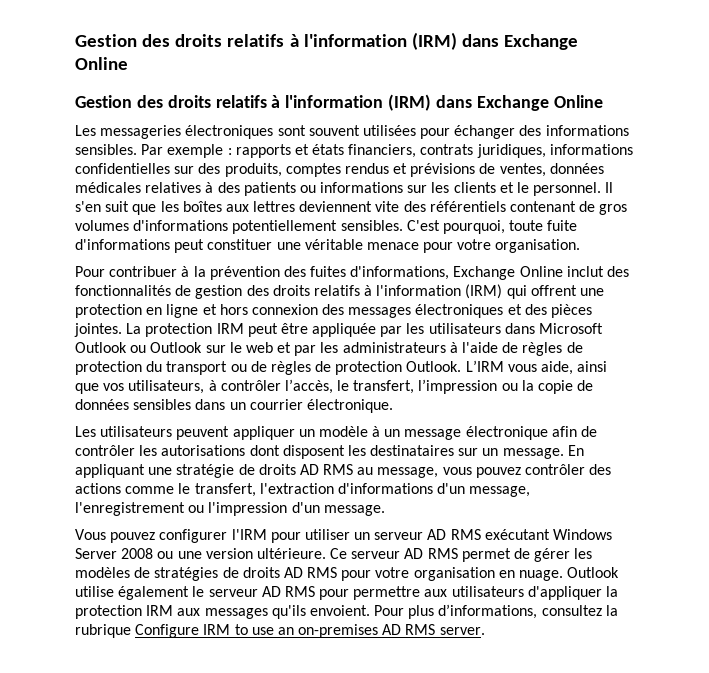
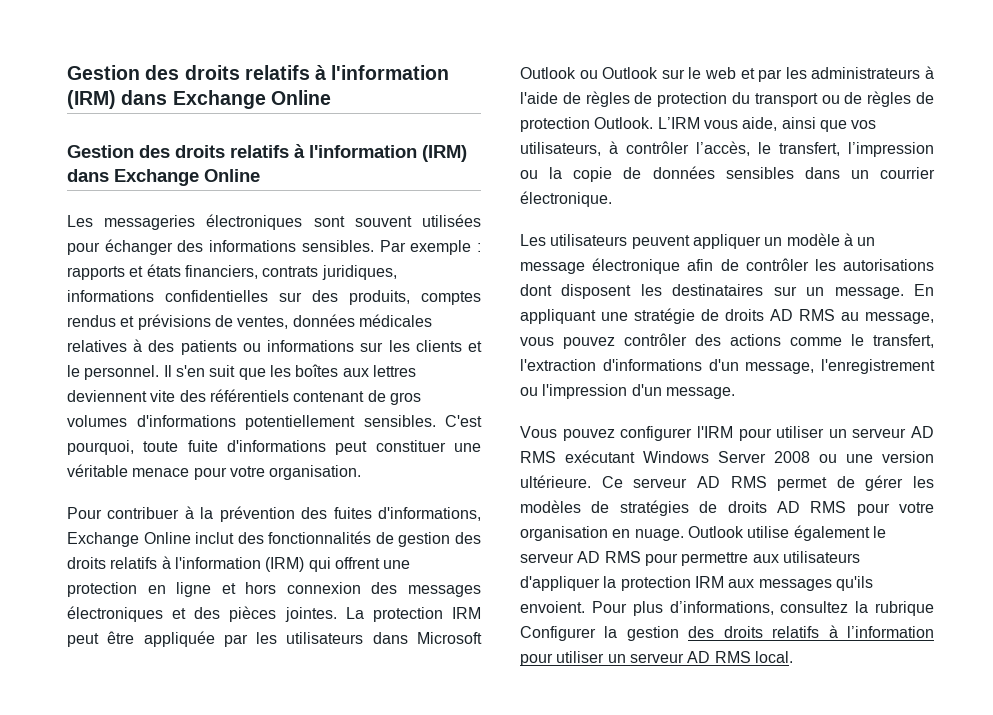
[135,624,485,638] Configure IRM to use an on-premises AD RMS server. -> [520,625,934,641] [520,651,793,666] Configurer la gestion des droits relatifs à l’information pour utiliser un serveur AD RMS local.

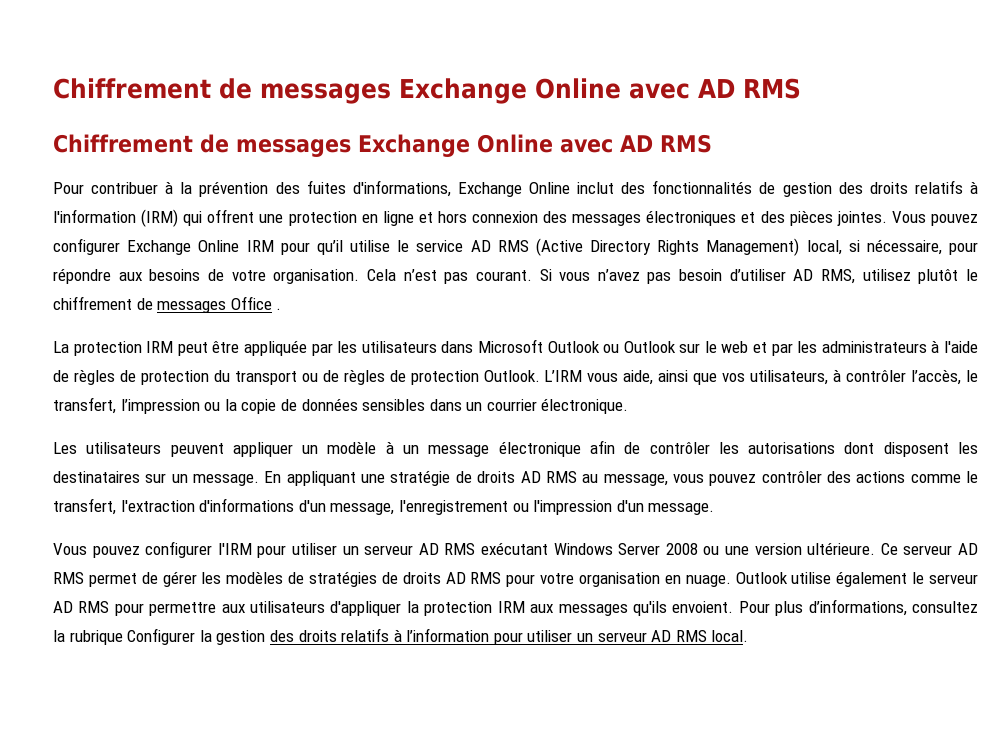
[67,65,450,80] [67,90,331,109] [67,144,467,162] [67,169,260,186] [67,214,481,230] [67,239,482,255] [67,264,397,280] [67,290,481,305] [67,314,432,330] [67,339,483,355] [67,364,416,380] [67,389,421,405] [67,415,482,430] [67,440,481,455] [67,464,362,480] Gestion des droits relatifs à l'information (IRM) dans Exchange Online // Gestion des droits relatifs à l'information (IRM) dans Exchange Online // Les messageries électroniques sont souvent utilisées pour échanger des informations sensibles. Par exemple : rapports et états financiers, contrats juridiques, informations confidentielles sur des produits, comptes rendus et prévisions de ventes, données médicales relatives à des patients ou informations sur les clients et le personnel. Il s'en suit que les boîtes aux lettres deviennent vite des référentiels contenant de gros volumes d'informations potentiellement sensibles. C'est pourquoi, toute fuite d'informations peut constituer une véritable menace pour votre organisation. -> [53,78,801,104] [53,134,712,157] Chiffrement de messages Exchange Online avec AD RMS // Chiffrement de messages Exchange Online avec AD RMS
(337, 614) none -> [891,211,978,226] [53,238,978,256] [53,268,978,284] [53,296,282,313] Vous pouvez configurer Exchange Online IRM pour qu’il utilise le service AD RMS (Active Directory Rights Management) local, si nécessaire, pour répondre aux besoins de votre organisation. Cela n’est pas courant. Si vous n’avez pas besoin d’utiliser AD RMS, utilisez plutôt le chiffrement de messages Office . //

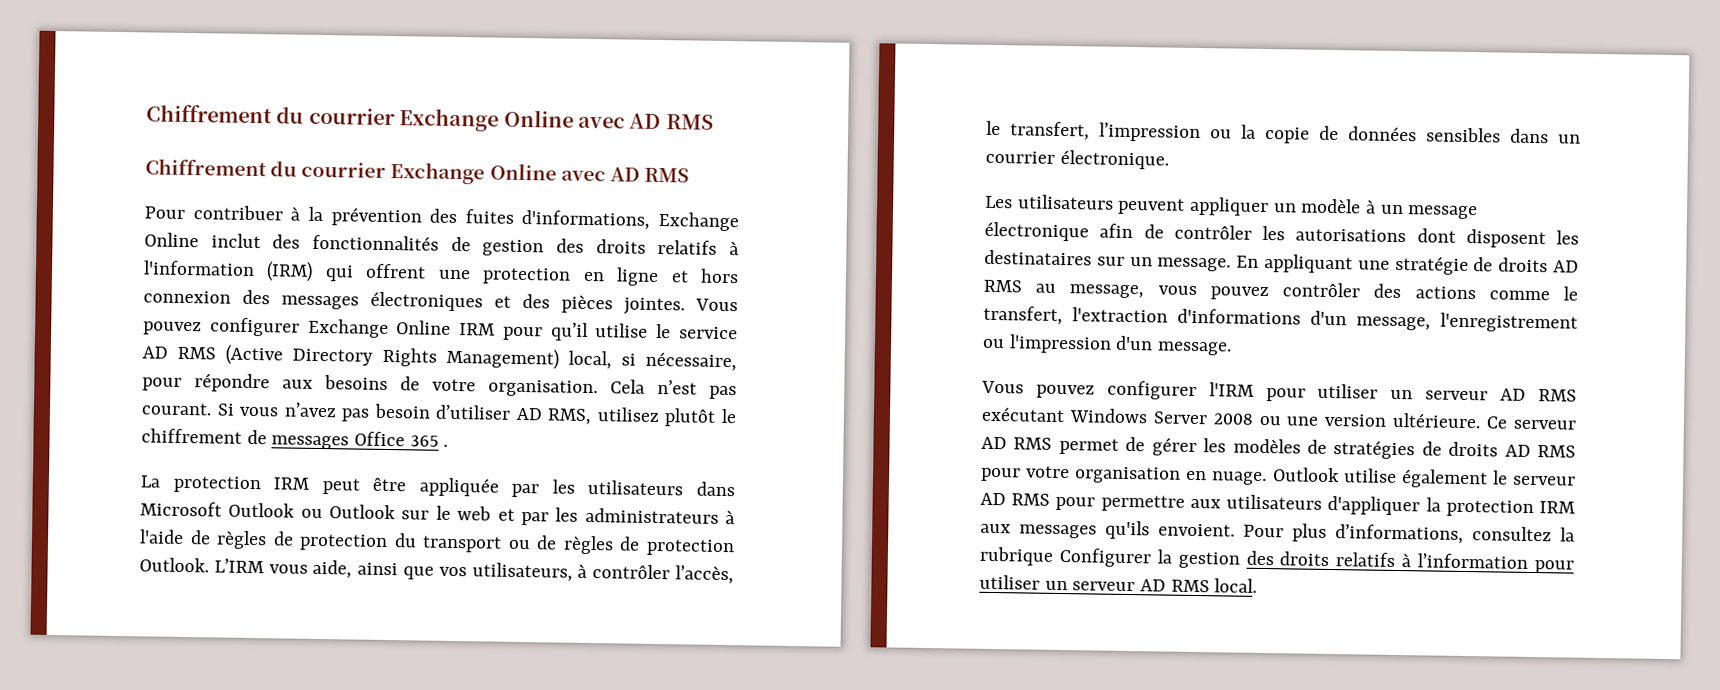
[53,78,391,104] Chiffrement de messages -> [146,104,395,126] Chiffrement du courrier
[200,134,351,157] de messages -> [270,160,387,178] du courrier
(272, 303) none -> [409,435,439,447] 365

